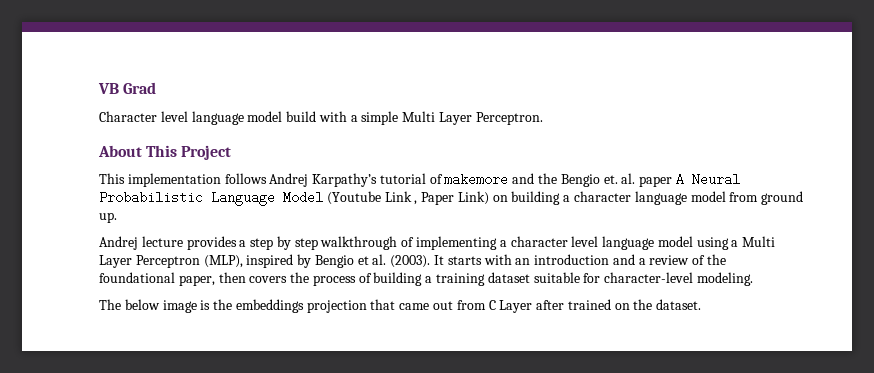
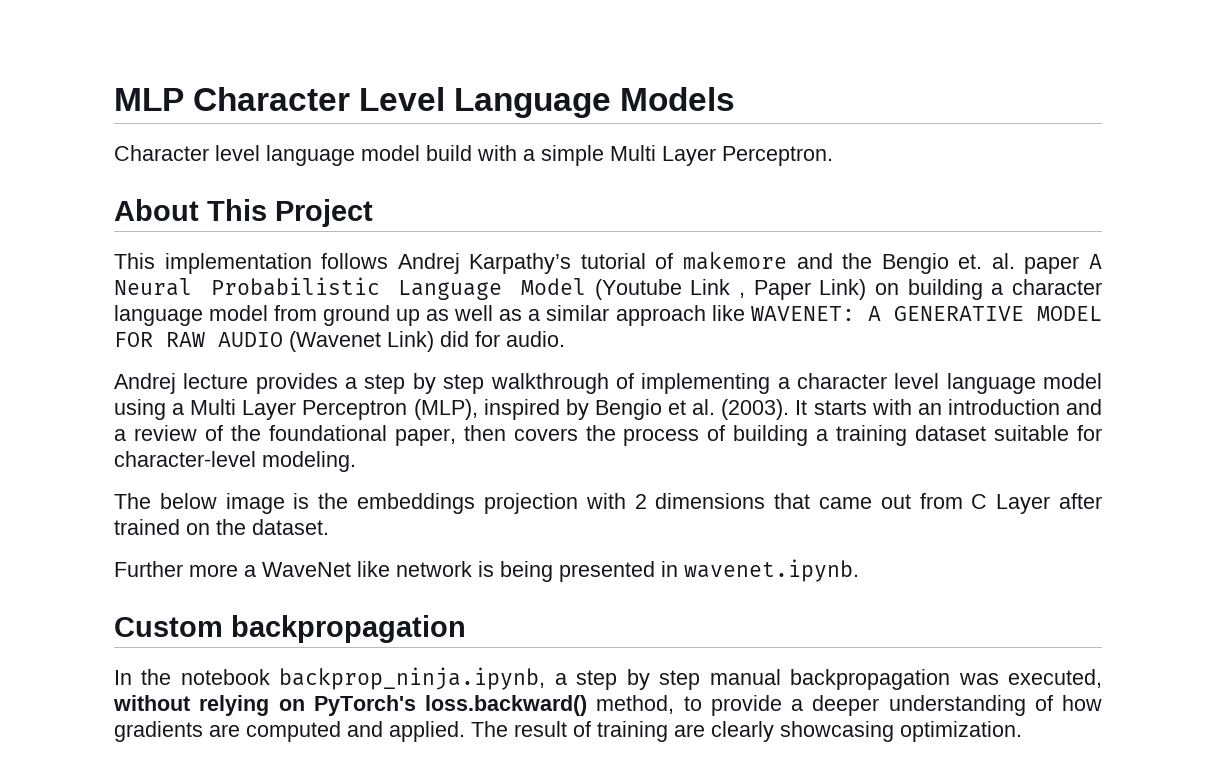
[98,82,157,94] VB Grad -> [114,87,736,118] MLP Character Level Language Models
[99,212,117,223] up. -> [396,305,1102,326] [114,331,565,352] up as well as a similar approach like WAVENET: A GENERATIVE MODEL FOR RAW AUDIO (Wavenet Link) did for audio.
(367, 306) none -> [585,493,766,509] with 2 dimensions
(702, 304) none -> [114,559,859,582] [114,615,466,643] [114,667,1103,690] [113,695,1102,716] [114,721,1022,742] // Further more a WaveNet like network is being presented in wavenet.ipynb. // Custom backpropagation // In the notebook backprop_ninja.ipynb, a step by step manual backpropagation was executed, without relying on PyTorch's loss.backward() method, to provide a deeper understanding of how gradients are computed and applied. The result of training are clearly showcasing optimization.

